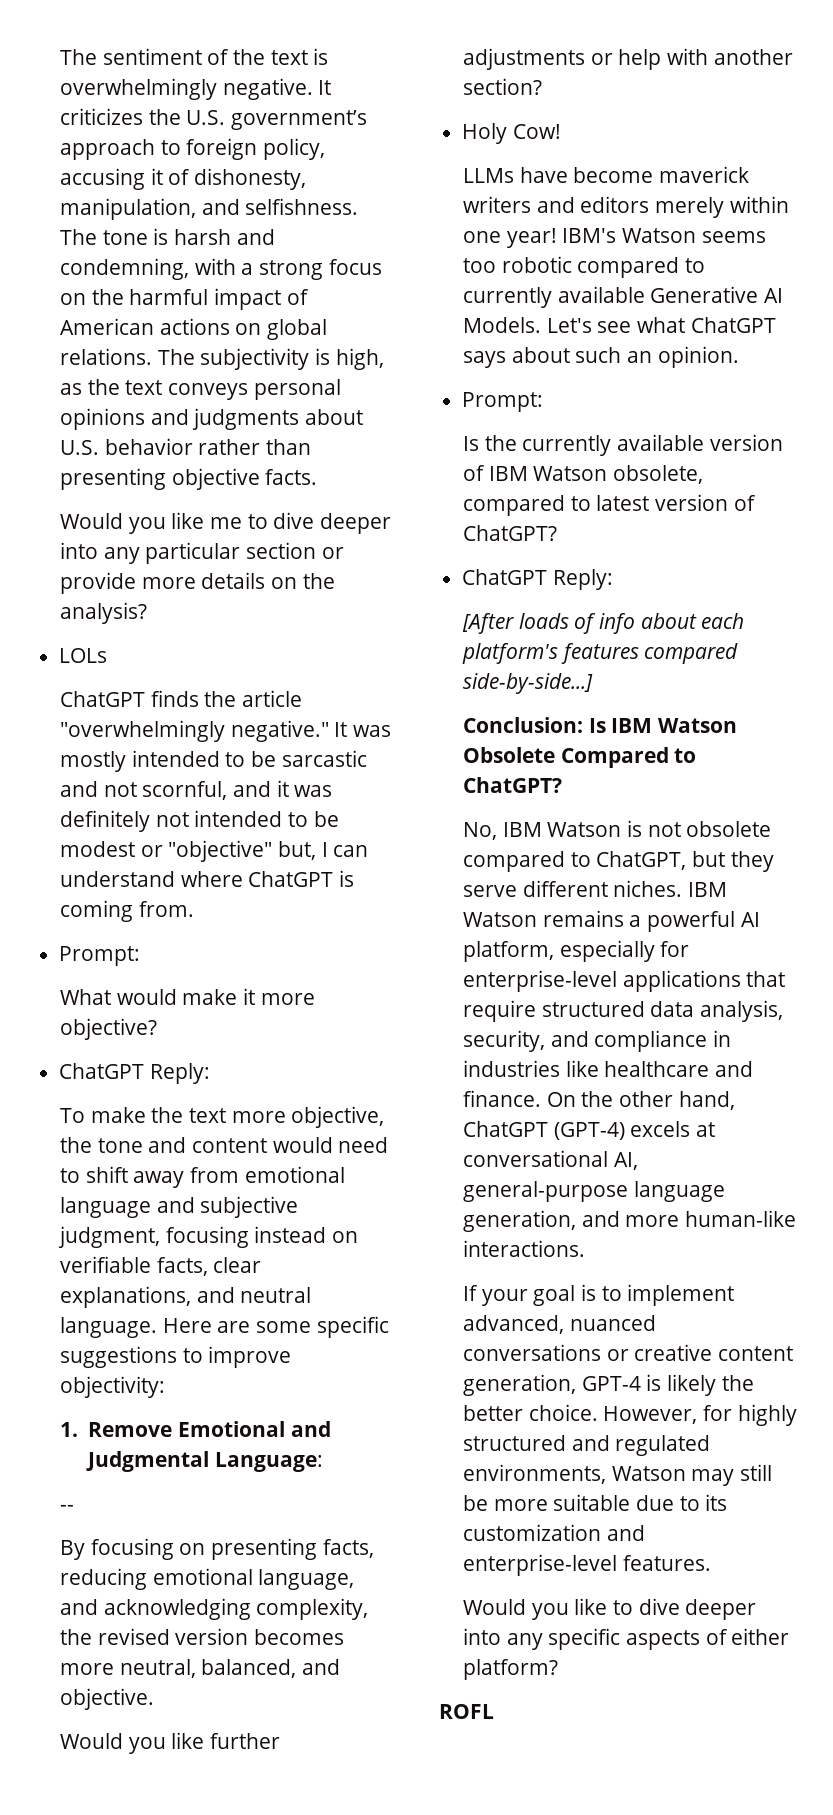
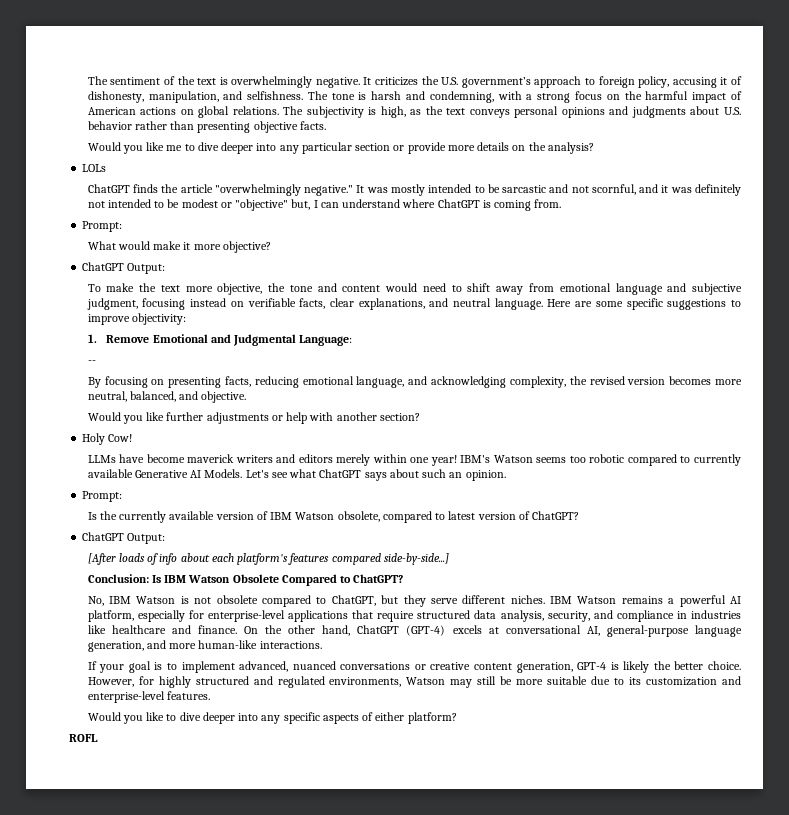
[149,1063,210,1084] Reply: -> [127,263,166,274] Output:
[552,569,613,590] Reply: -> [127,533,166,544] Output:

